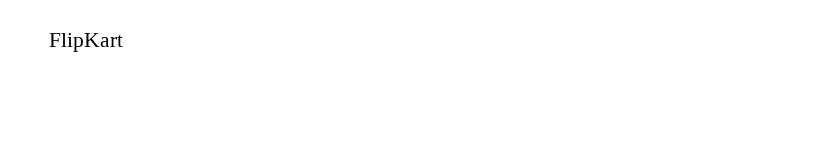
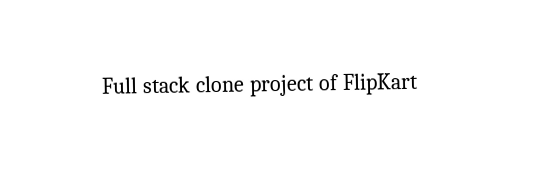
(49, 42) none -> [101,74,340,97] Full stack clone project of

